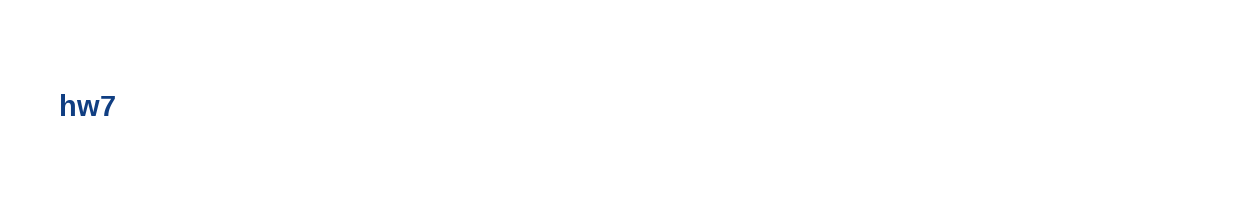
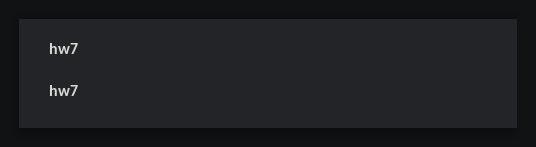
[59,94,116,116] hw7 -> [49,43,78,54] [49,85,78,96] hw7 // hw7

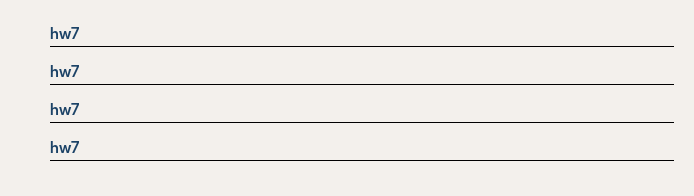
[49,43,78,54] [49,85,78,96] hw7 // hw7 -> [50,27,79,39] [50,65,79,77] [50,103,79,115] [50,141,79,153] hw7 // hw7 // hw7 // hw7

